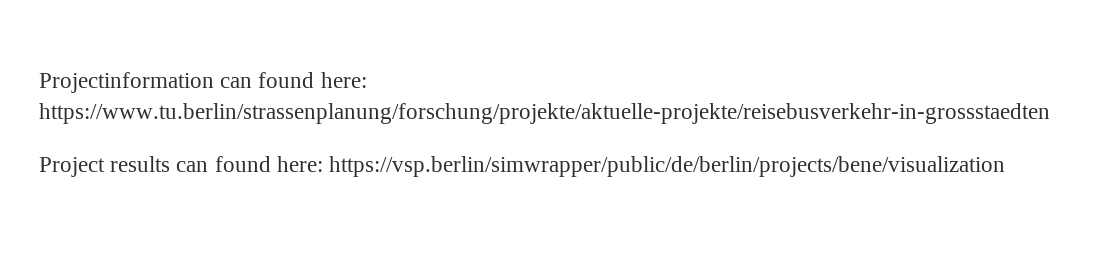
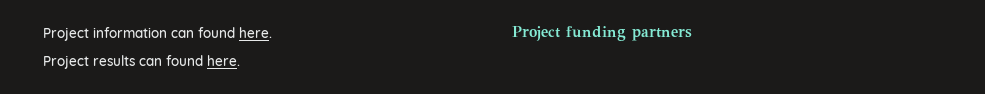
[39,72,367,93] [39,103,1050,124] Projectinformation can found here: https://www.tu.berlin/strassenplanung/forschung/projekte/aktuelle-projekte/reisebusverkehr-in-grossstaedten -> [43,27,272,41] Project information can found here.
[276,156,1006,177] here: https://vsp.berlin/simwrapper/public/de/berlin/projects/bene/visualization -> [207,55,240,66] [512,26,692,41] here. // Project funding partners

